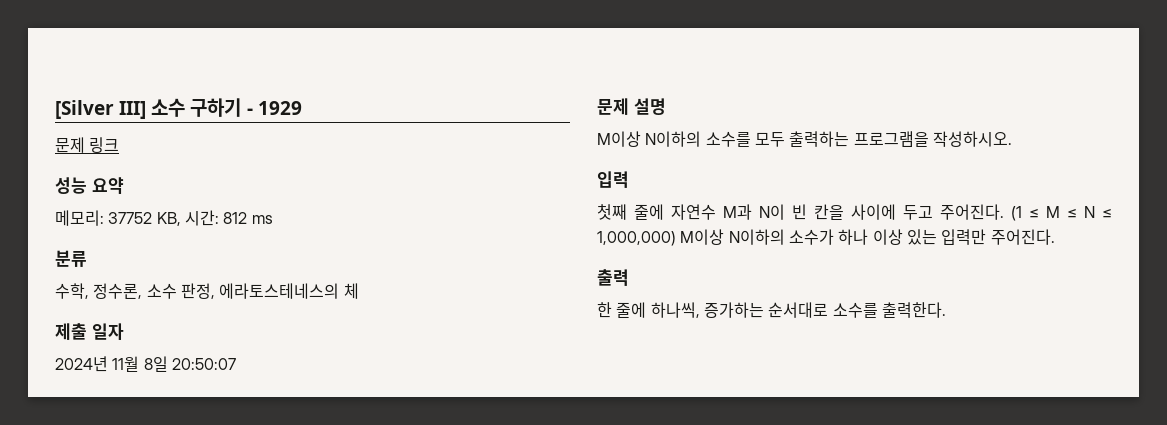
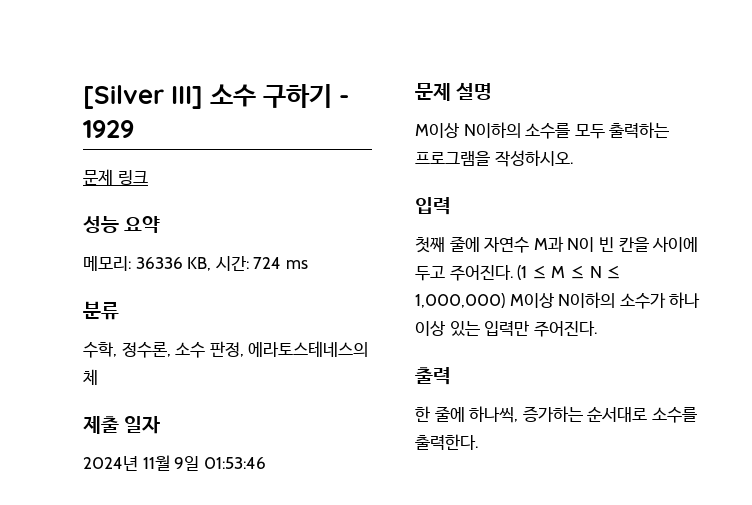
[108,212,153,224] 37752 -> [135,257,183,269] 36336
[223,212,248,224] 812 -> [253,257,282,269] 724
[143,356,236,372] 8일 20:50:07 -> [174,456,266,471] 9일 01:53:46

